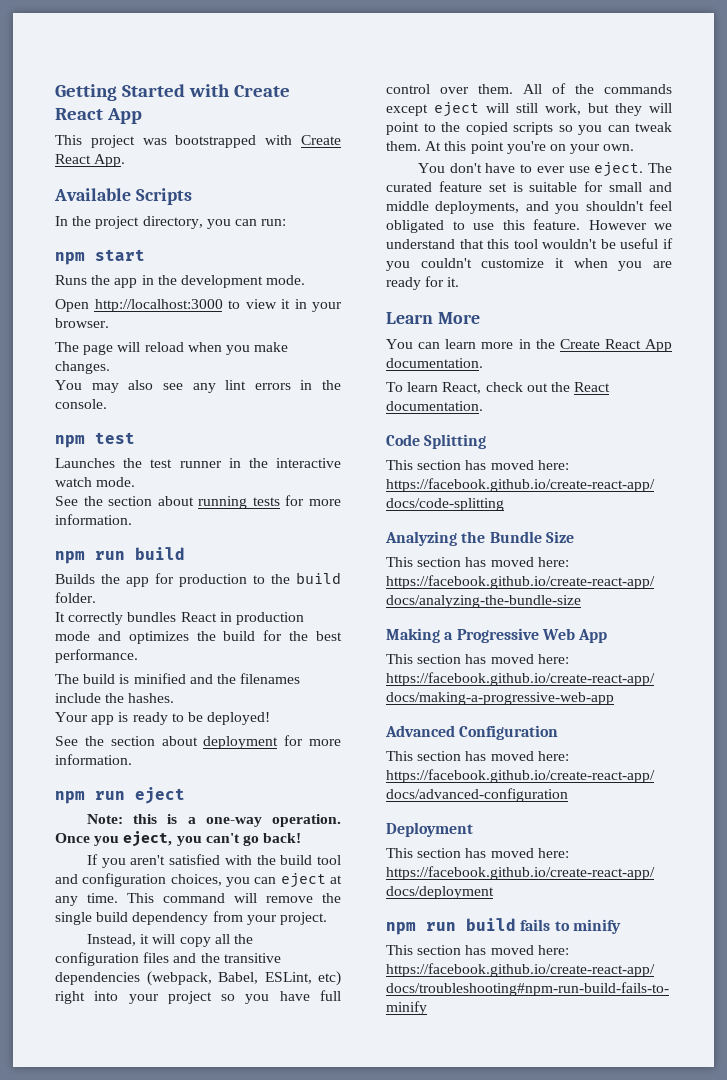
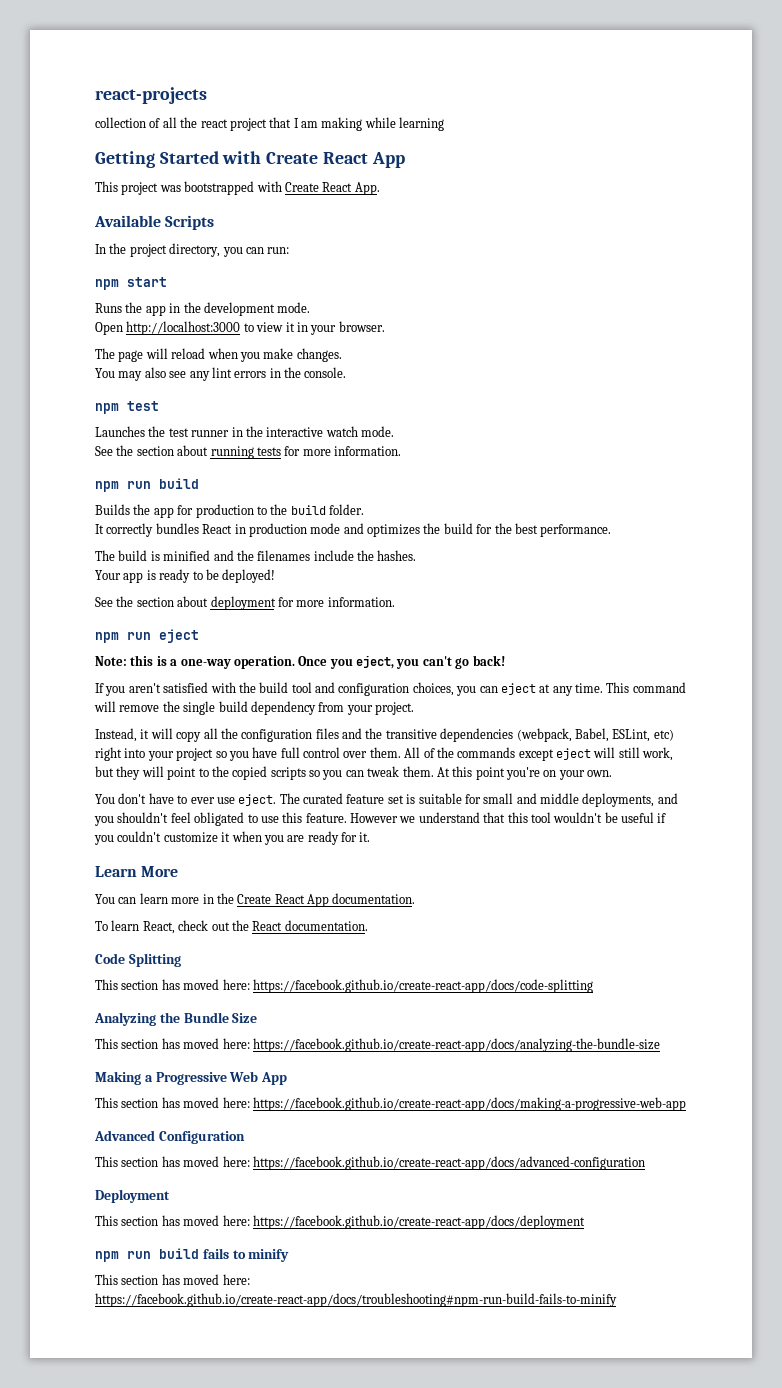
(55, 92) none -> [95,87,207,104] [95,117,445,131] react-projects // collection of all the react project that I am making while learning //

